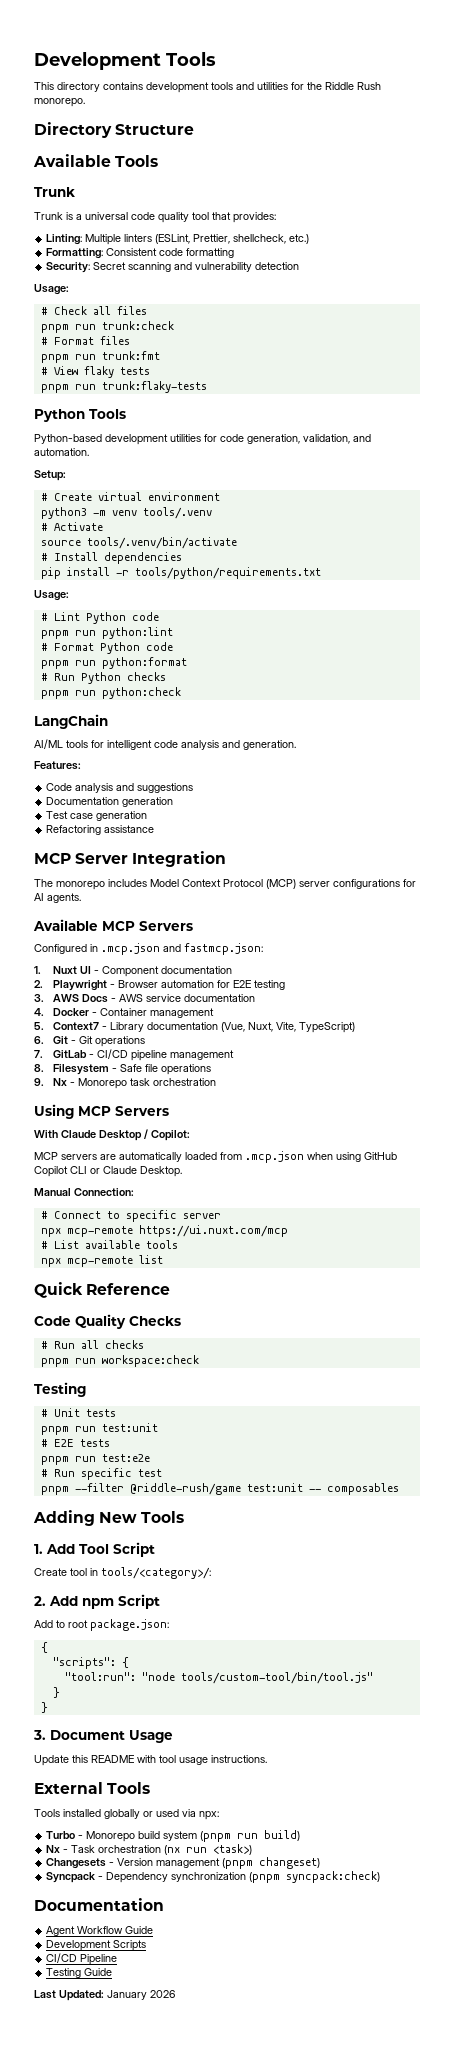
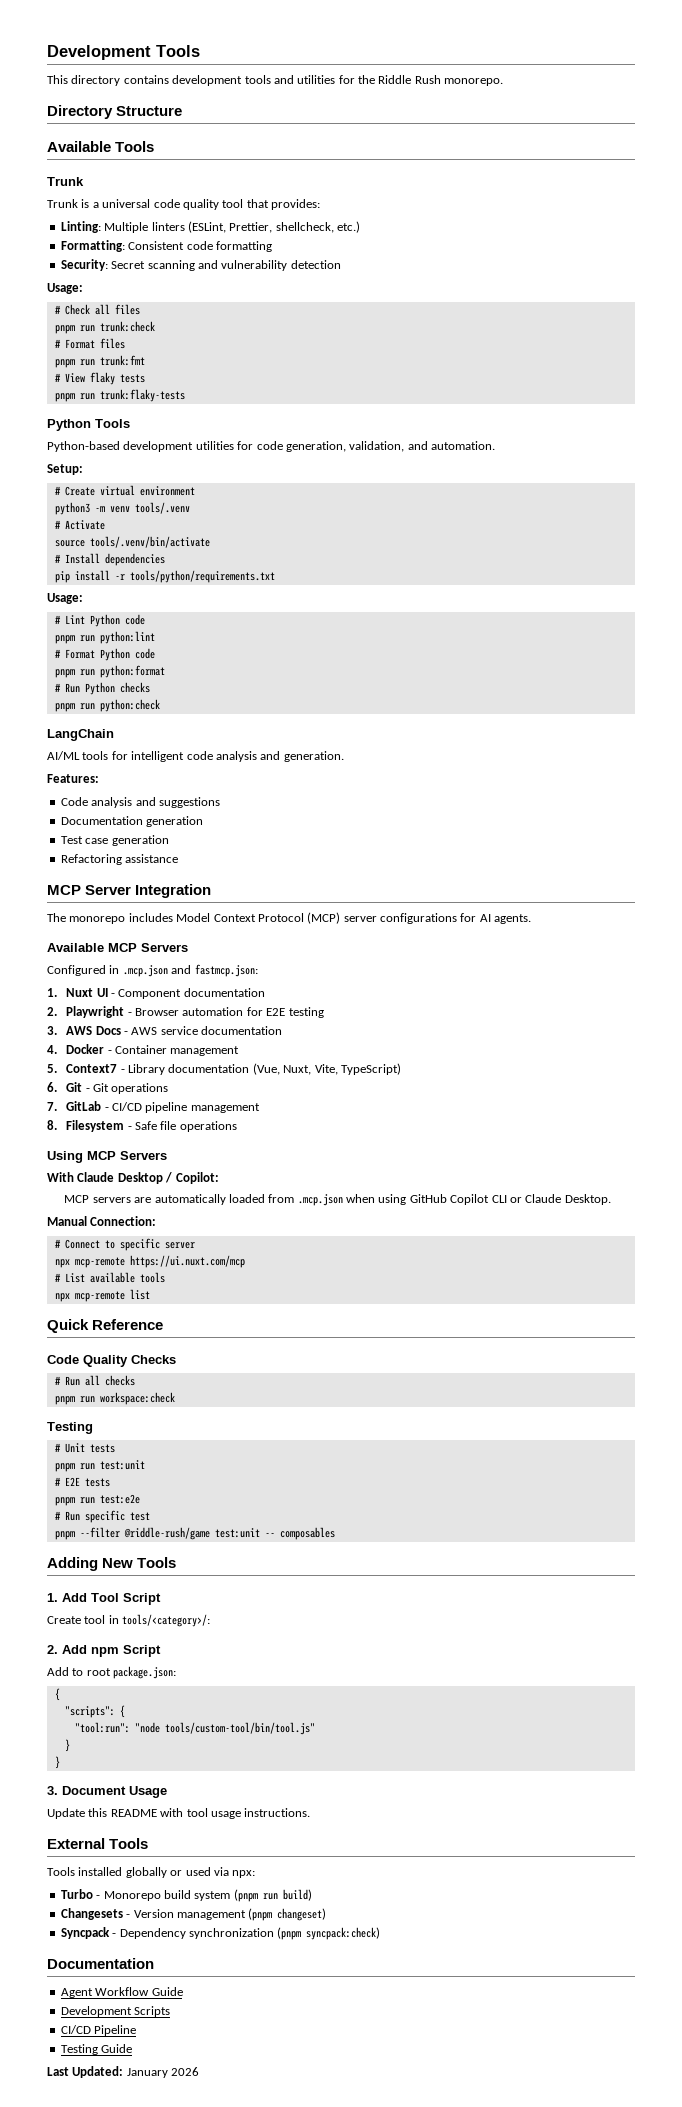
[34,1078,217,1089] // 9. Nx - Monorepo task orchestration -> (237, 1126) none
[46,1844,253,1855] // Nx - Task orchestration (nx run <task>) -> (312, 1895) none

